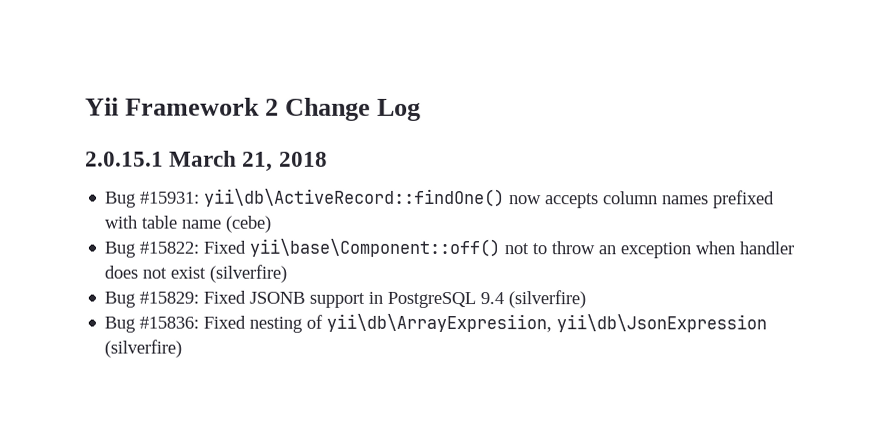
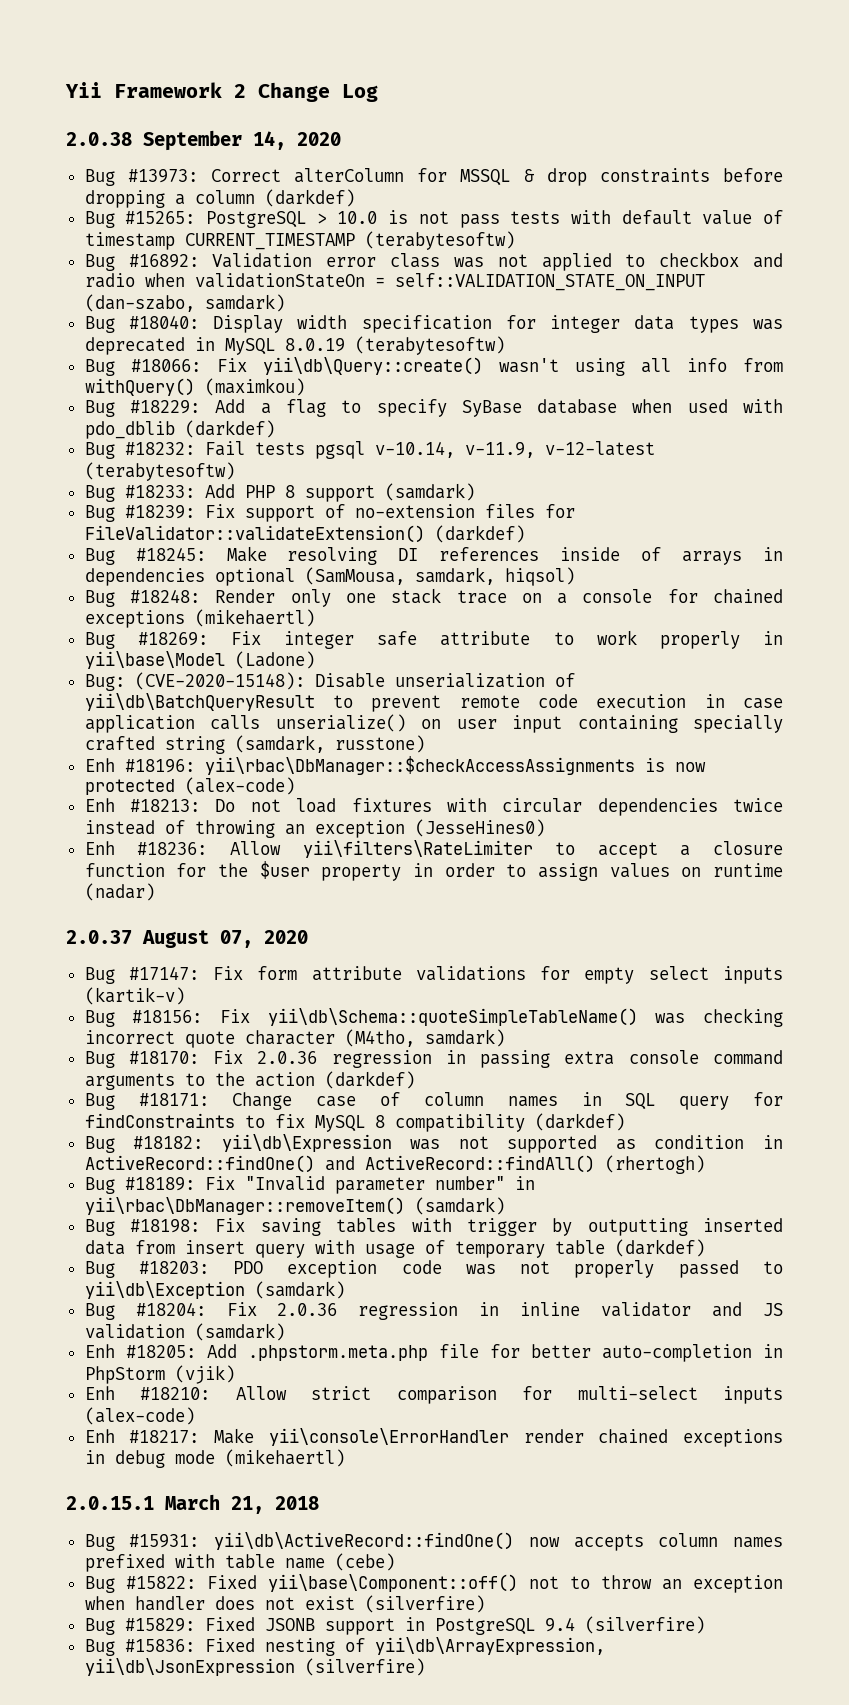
(422, 109) none -> [66,130,341,151] [84,168,783,186] [84,189,355,208] [84,210,783,228] [84,231,515,250] [84,252,784,271] [84,273,705,291] [84,294,285,312] [84,315,784,333] [84,336,505,355] [84,357,784,376] [84,378,305,396] [84,399,783,417] [84,420,275,439] [84,441,655,459] [84,462,235,481] [84,483,475,502] [84,504,575,522] [84,525,525,543] [84,546,783,565] [84,567,575,586] [84,588,783,607] [84,609,315,628] [84,630,783,649] [84,651,315,669] [84,672,575,691] [84,693,783,712] [84,714,783,733] [84,735,425,754] [84,756,706,775] [84,777,295,795] [84,798,783,816] [84,819,545,838] [84,840,783,859] [84,861,783,881] [84,883,155,901] [66,930,308,948] [84,966,783,984] [84,987,185,1005] [84,1008,783,1027] [84,1029,505,1048] [84,1050,783,1068] [84,1071,415,1090] [84,1092,783,1110] [84,1113,625,1132] [84,1134,784,1153] [84,1155,705,1174] [84,1176,535,1194] [84,1197,505,1215] [84,1218,783,1236] [84,1239,705,1258] [84,1260,783,1278] [84,1281,345,1299] [84,1302,783,1320] [84,1323,285,1341] [84,1344,784,1362] [84,1365,235,1384] [84,1386,783,1404] [84,1407,195,1425] [84,1428,783,1447] [84,1449,345,1468] // 2.0.38 September 14, 2020 // Bug #13973: Correct alterColumn for MSSQL & drop constraints before dropping a column (darkdef) // Bug #15265: PostgreSQL > 10.0 is not pass tests with default value of timestamp CURRENT_TIMESTAMP (terabytesoftw) // Bug #16892: Validation error class was not applied to checkbox and radio when validationStateOn = self::VALIDATION_STATE_ON_INPUT (dan-szabo, samdark) // Bug #18040: Display width specification for integer data types was deprecated in MySQL 8.0.19 (terabytesoftw) // Bug #18066: Fix yii\db\Query::create() wasn't using all info from withQuery() (maximkou) // Bug #18229: Add a flag to specify SyBase database when used with pdo_dblib (darkdef) // Bug #18232: Fail tests pgsql v-10.14, v-11.9, v-12-latest (terabytesoftw) // Bug #18233: Add PHP 8 support (samdark) // Bug #18239: Fix support of no-extension files for FileValidator::validateExtension() (darkdef) // Bug #18245: Make resolving DI references inside of arrays in dependencies optional (SamMousa, samdark, hiqsol) // Bug #18248: Render only one stack trace on a console for chained exceptions (mikehaertl) // Bug #18269: Fix integer safe attribute to work properly in yii\base\Model (Ladone) // Bug: (CVE-2020-15148): Disable unserialization of yii\db\BatchQueryResult to prevent remote code execution in case application calls unserialize() on user input containing specially crafted string (samdark, russtone) // Enh #18196: yii\rbac\DbManager::$checkAccessAssignments is now protected (alex-code) // Enh #18213: Do not load fixtures with circular dependencies twice instead of throwing an exception (JesseHines0) // Enh #18236: Allow yii\filters\RateLimiter to accept a closure function for the $user property in order to assign values on runtime (nadar) // 2.0.37 August 07, 2020 // Bug #17147: Fix form attribute validations for empty select inputs (kartik-v) // Bug #18156: Fix yii\db\Schema::quoteSimpleTableName() was checking incorrect quote character (M4tho, samdark) // Bug #18170: Fix 2.0.36 regression in passing extra console command arguments to the action (darkdef) // Bug #18171: Change case of column names in SQL query for findConstraints to fix MySQL 8 compatibility (darkdef) // Bug #18182: yii\db\Expression was not supported as condition in ActiveRecord::findOne() and ActiveRecord::findAll() (rhertogh) // Bug #18189: Fix "Invalid parameter number" in yii\rbac\DbManager::removeItem() (samdark) // Bug #18198: Fix saving tables with trigger by outputting inserted data from insert query with usage of temporary table (darkdef) // Bug #18203: PDO exception code was not properly passed to yii\db\Exception (samdark) // Bug #18204: Fix 2.0.36 regression in inline validator and JS validation (samdark) // Enh #18205: Add .phpstorm.meta.php file for better auto-completion in PhpStorm (vjik) // Enh #18210: Allow strict comparison for multi-select inputs (alex-code) // Enh #18217: Make yii\console\ErrorHandler render chained exceptions in debug mode (mikehaertl)
[326,313,553,333] yii\db\ArrayExpresiion, -> [374,1637,605,1655] yii\db\ArrayExpression,

